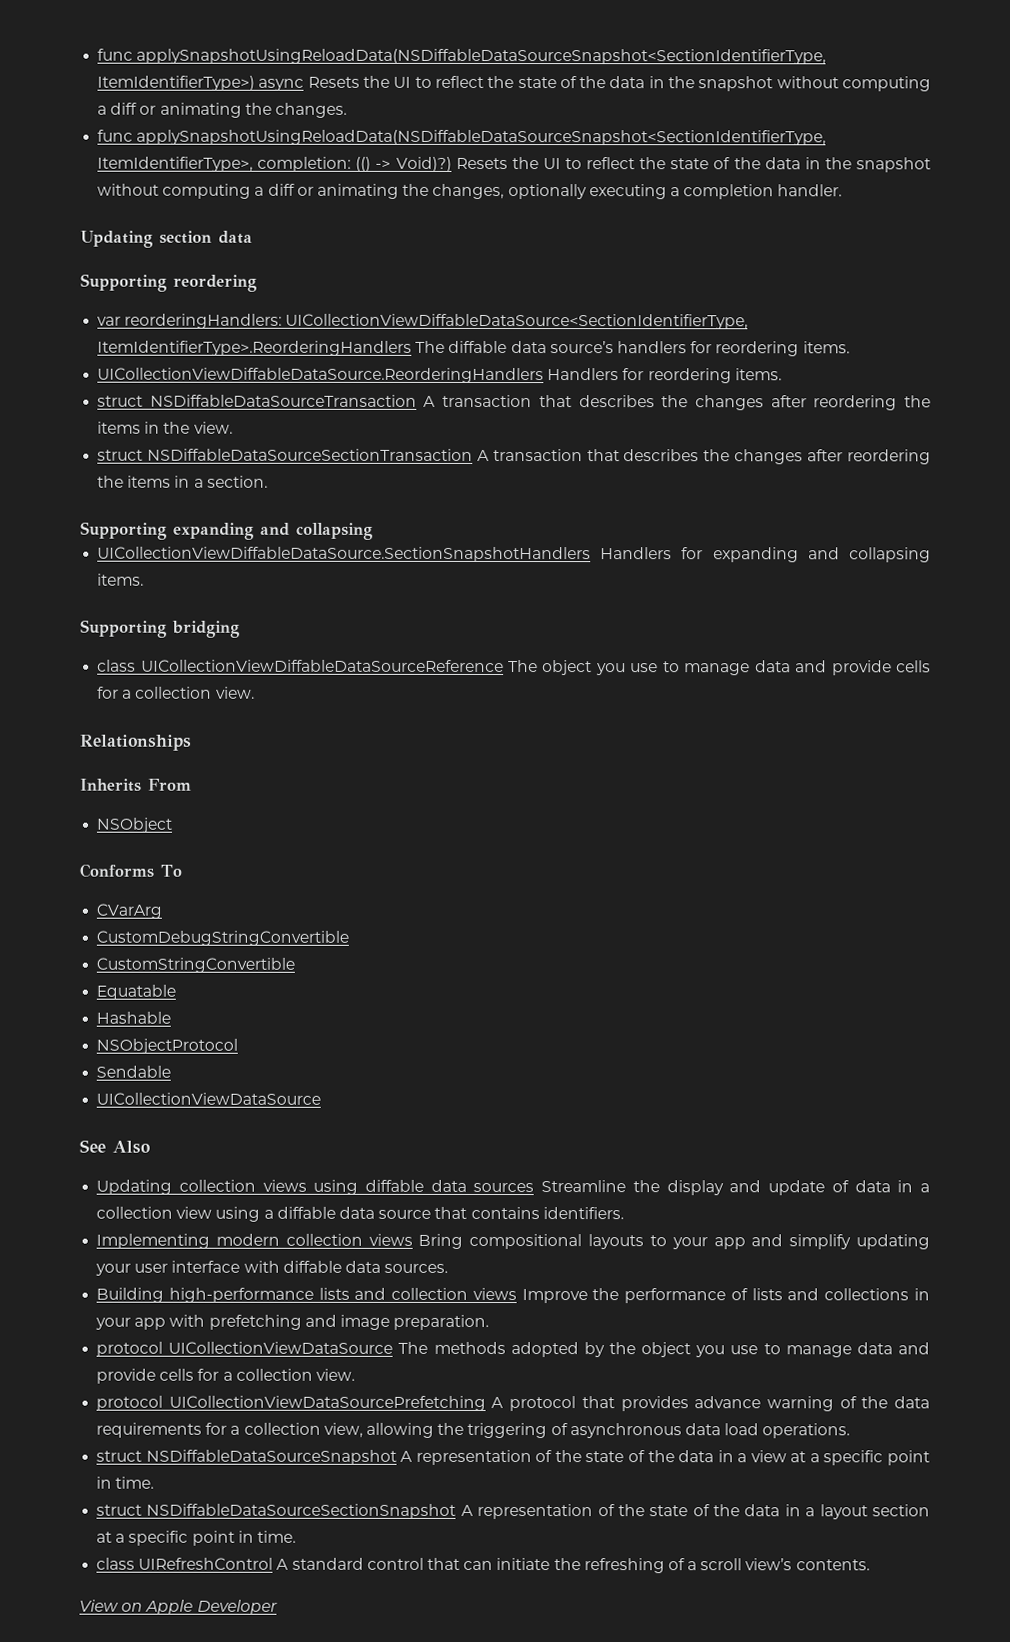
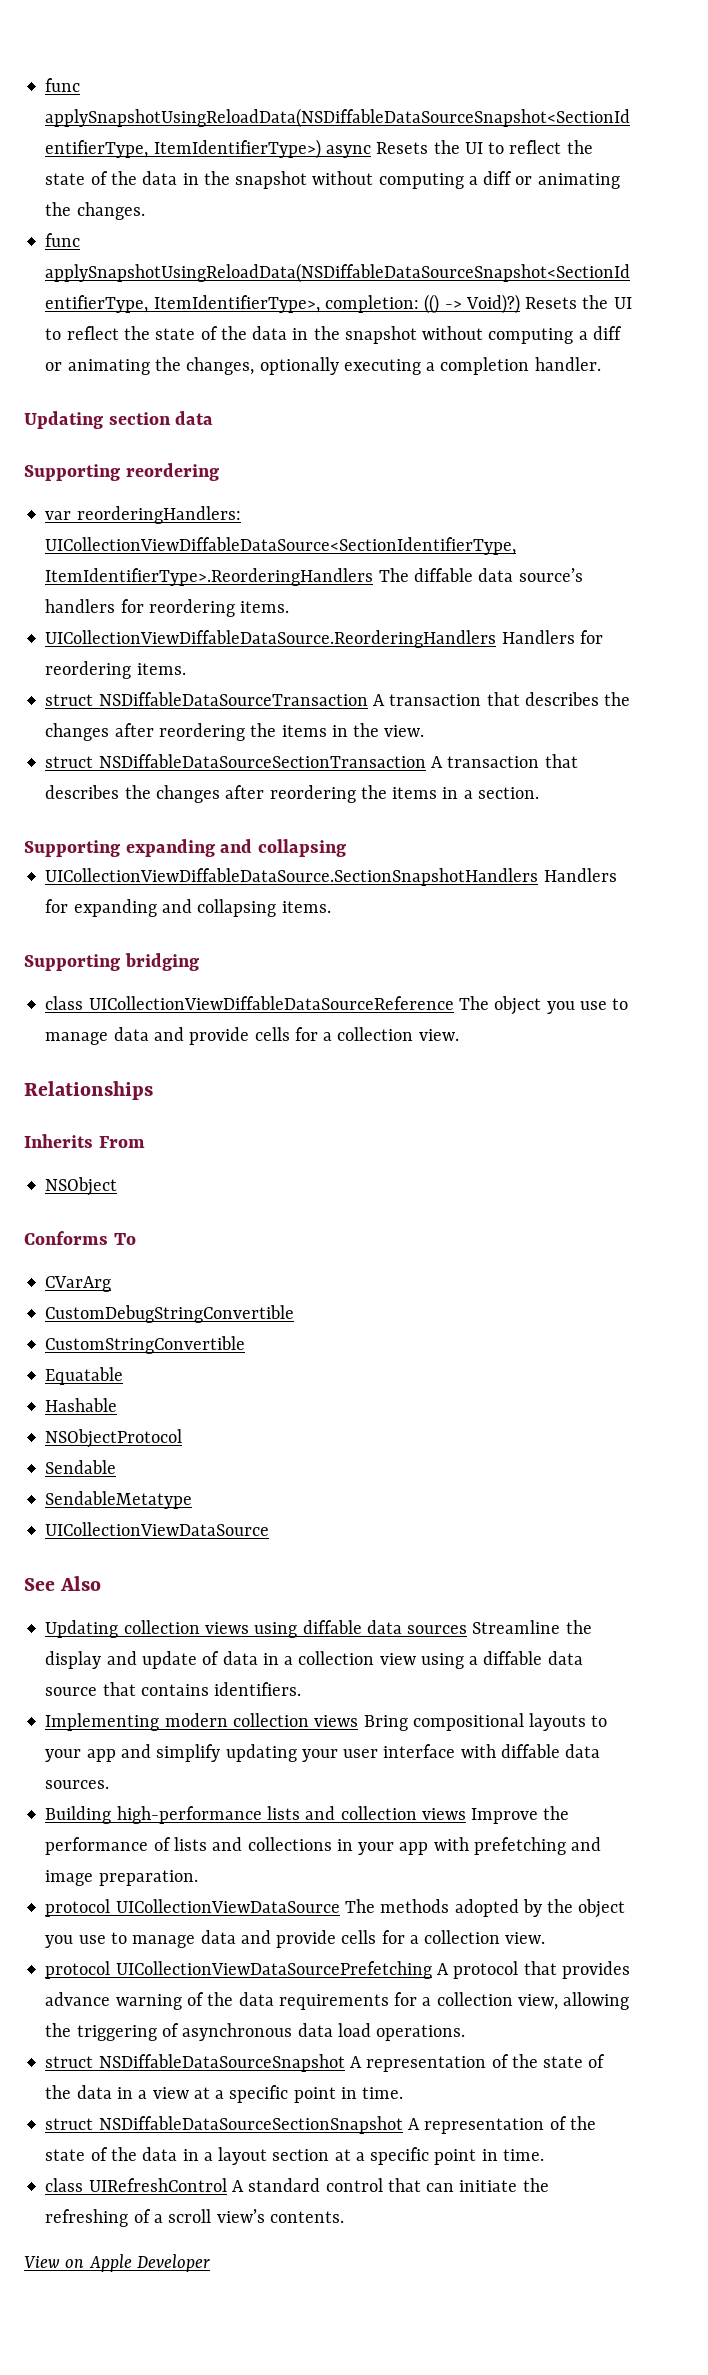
(172, 1071) none -> [45,1491,193,1509] // SendableMetatype

